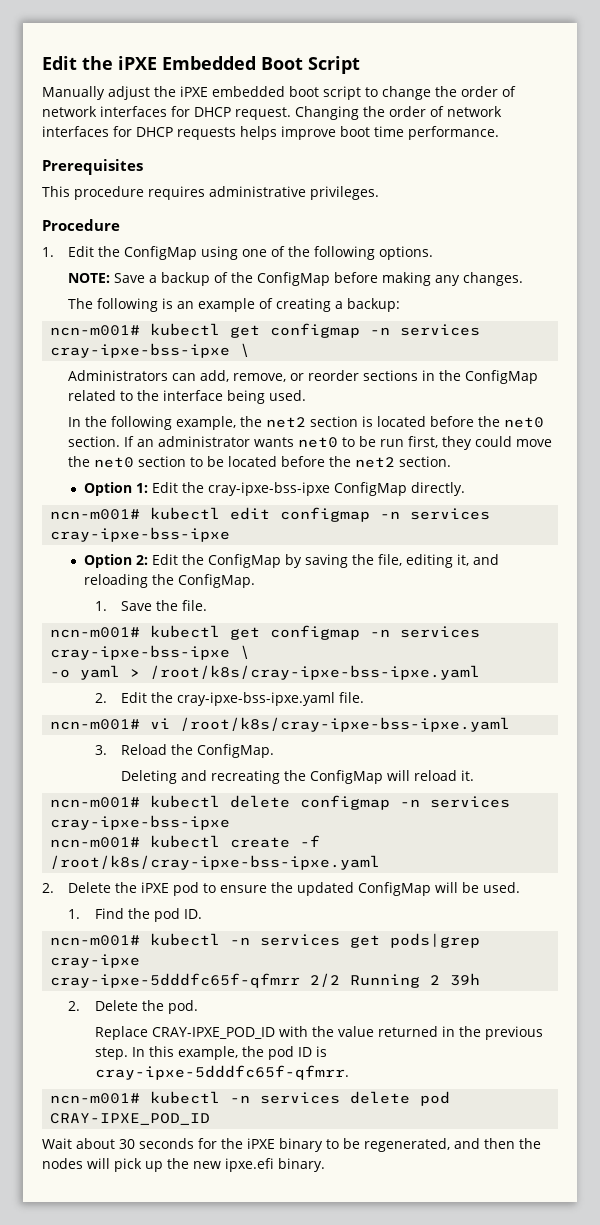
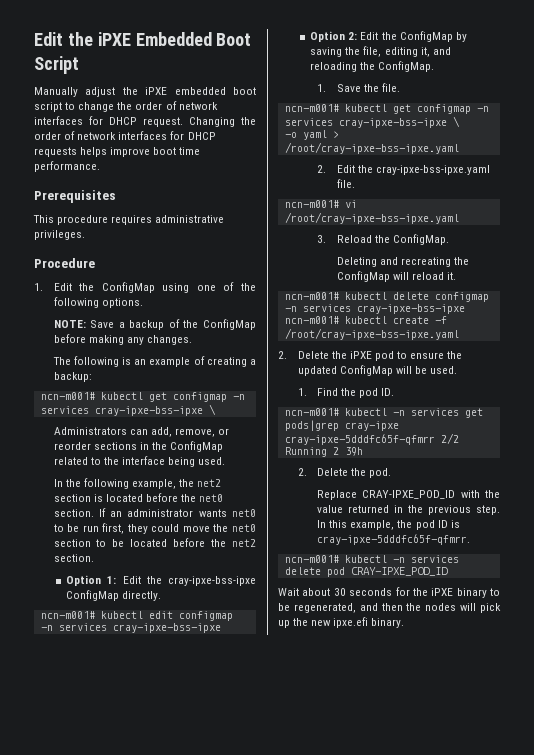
[150,665,481,680] /root/k8s/cray-ipxe-bss-ipxe.yaml -> [284,142,459,154] /root/cray-ipxe-bss-ipxe.yaml
[180,717,511,732] /root/k8s/cray-ipxe-bss-ipxe.yaml -> [284,212,459,224] /root/cray-ipxe-bss-ipxe.yaml
[50,855,381,870] /root/k8s/cray-ipxe-bss-ipxe.yaml -> [284,328,459,340] /root/cray-ipxe-bss-ipxe.yaml

